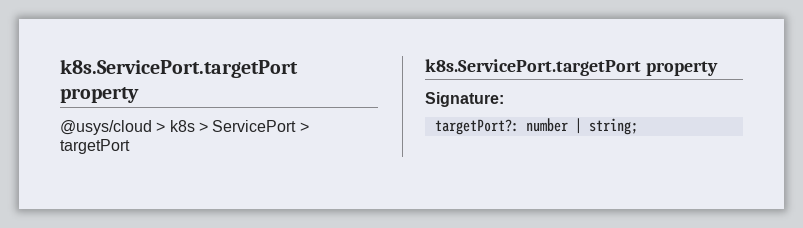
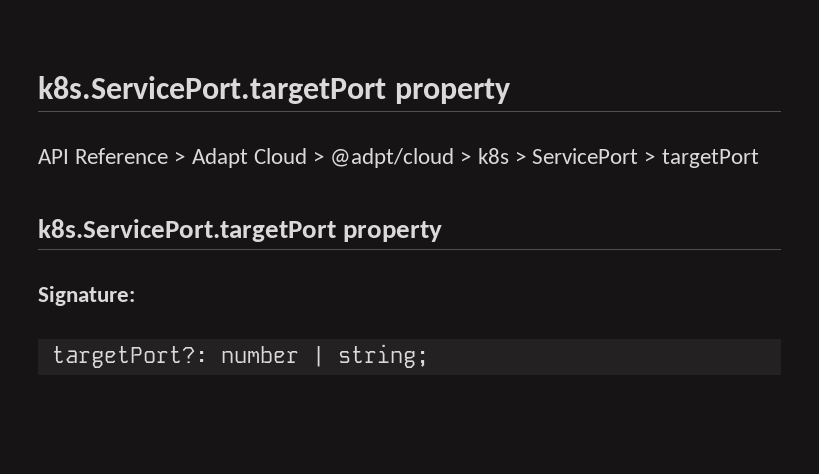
[60,59,298,78] [60,87,139,103] [60,120,152,135] k8s.ServicePort.targetPort property // @usys/cloud -> [38,76,510,104] [38,148,455,168] k8s.ServicePort.targetPort property // API Reference > Adapt Cloud > @adpt/cloud

